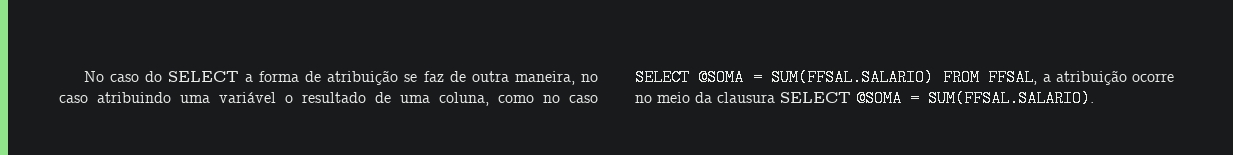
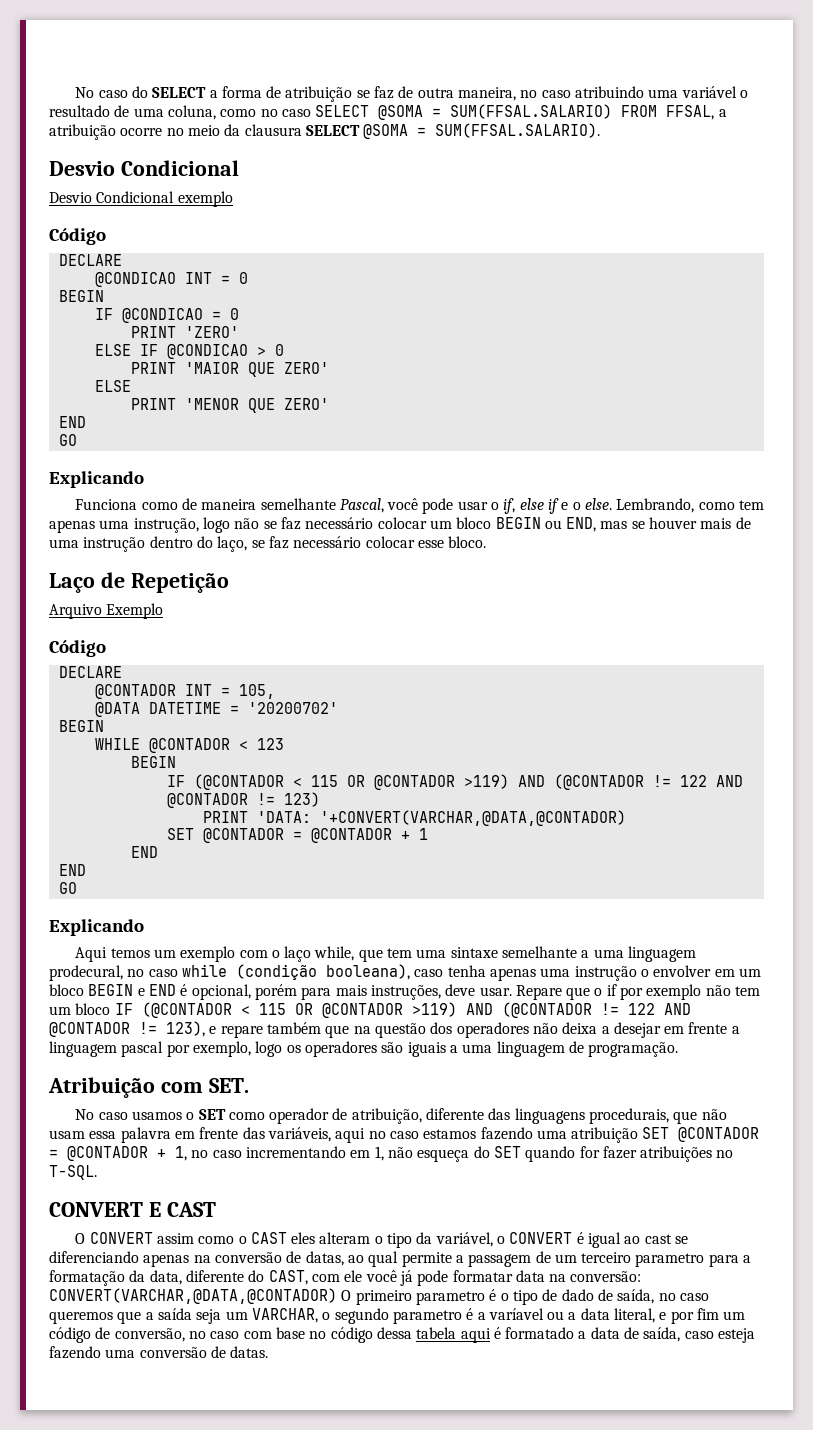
(1094, 98) none -> [49,160,239,176] [49,191,233,207] [49,228,106,245] [58,254,122,266] [94,272,248,287] [58,290,104,302] [94,308,239,323] [130,326,239,338] [94,344,284,359] [130,362,329,377] [94,380,131,392] [130,398,329,413] [58,416,86,428] [58,434,77,446] [49,471,144,488] [75,498,764,514] [49,517,751,533] [49,536,487,552] [49,572,229,593] [49,603,164,619] [49,640,106,657] [58,666,122,678] [94,684,275,699] [94,702,338,717] [58,720,104,732] [94,738,284,753] [130,756,176,768] [166,774,743,790] [166,792,320,808] [202,810,626,826] [166,828,428,843] [130,846,158,858] [58,864,86,876] [58,882,77,894] [49,919,144,936] [75,946,697,962] [49,964,761,981] [49,984,761,1000] [49,1002,691,1018] [49,1021,740,1038] [49,1041,679,1057] [48,1077,249,1098] [75,1108,727,1124] [49,1127,760,1143] [49,1146,734,1162] [49,1165,97,1180] [49,1202,216,1217] [75,1232,688,1248] [49,1251,752,1267] [49,1270,642,1286] [49,1288,709,1305] [49,1308,746,1324] [49,1327,756,1343] [49,1346,269,1359] // Desvio Condicional // Desvio Condicional exemplo // Código // DECLARE // @CONDICAO INT = 0 // BEGIN // IF @CONDICAO = 0 // PRINT 'ZERO' // ELSE IF @CONDICAO > 0 // PRINT 'MAIOR QUE ZERO' // ELSE // PRINT 'MENOR QUE ZERO' // END // GO // Explicando // Funciona como de maneira semelhante Pascal, você pode usar o if, else if e o else. Lembrando, como tem apenas uma instrução, logo não se faz necessário colocar um bloco BEGIN ou END, mas se houver mais de uma instrução dentro do laço, se faz necessário colocar esse bloco. // Laço de Repetição // Arquivo Exemplo // Código // DECLARE // @CONTADOR INT = 105, // @DATA DATETIME = '20200702' // BEGIN // WHILE @CONTADOR < 123 // BEGIN // IF (@CONTADOR < 115 OR @CONTADOR >119) AND (@CONTADOR != 122 AND @CONTADOR != 123) // PRINT 'DATA: '+CONVERT(VARCHAR,@DATA,@CONTADOR) // SET @CONTADOR = @CONTADOR + 1 // END // END // GO // Explicando // Aqui temos um exemplo com o laço while, que tem uma sintaxe semelhante a uma linguagem prodecural, no caso while (condição booleana), caso tenha apenas uma instrução o envolver em um bloco BEGIN e END é opcional, porém para mais instruções, deve usar. Repare que o if por exemplo não tem um bloco IF (@CONTADOR < 115 OR @CONTADOR >119) AND (@CONTADOR != 122 AND @CONTADOR != 123), e repare também que na questão dos operadores não deixa a desejar em frente a linguagem pascal por exemplo, logo os operadores são iguais a uma linguagem de programação. // Atribuição com SET. // No caso usamos o SET como operador de atribuição, diferente das linguagens procedurais, que não usam essa palavra em frente das variáveis, aqui no caso estamos fazendo uma atribuição SET @CONTADOR = @CONTADOR + 1, no caso incrementando em 1, não esqueça do SET quando for fazer atribuições no T-SQL. // CONVERT E CAST // O CONVERT assim como o CAST eles alteram o tipo da variável, o CONVERT é igual ao cast se diferenciando apenas na conversão de datas, ao qual permite a passagem de um terceiro parametro para a formatação da data, diferente do CAST, com ele você já pode formatar data na conversão: CONVERT(VARCHAR,@DATA,@CONTADOR) O primeiro parametro é o tipo de dado de saída, no caso queremos que a saída seja um VARCHAR, o segundo parametro é a varíavel ou a data literal, e por fim um código de conversão, no caso com base no código dessa tabela aqui é formatado a data de saída, caso esteja fazendo uma conversão de datas.

